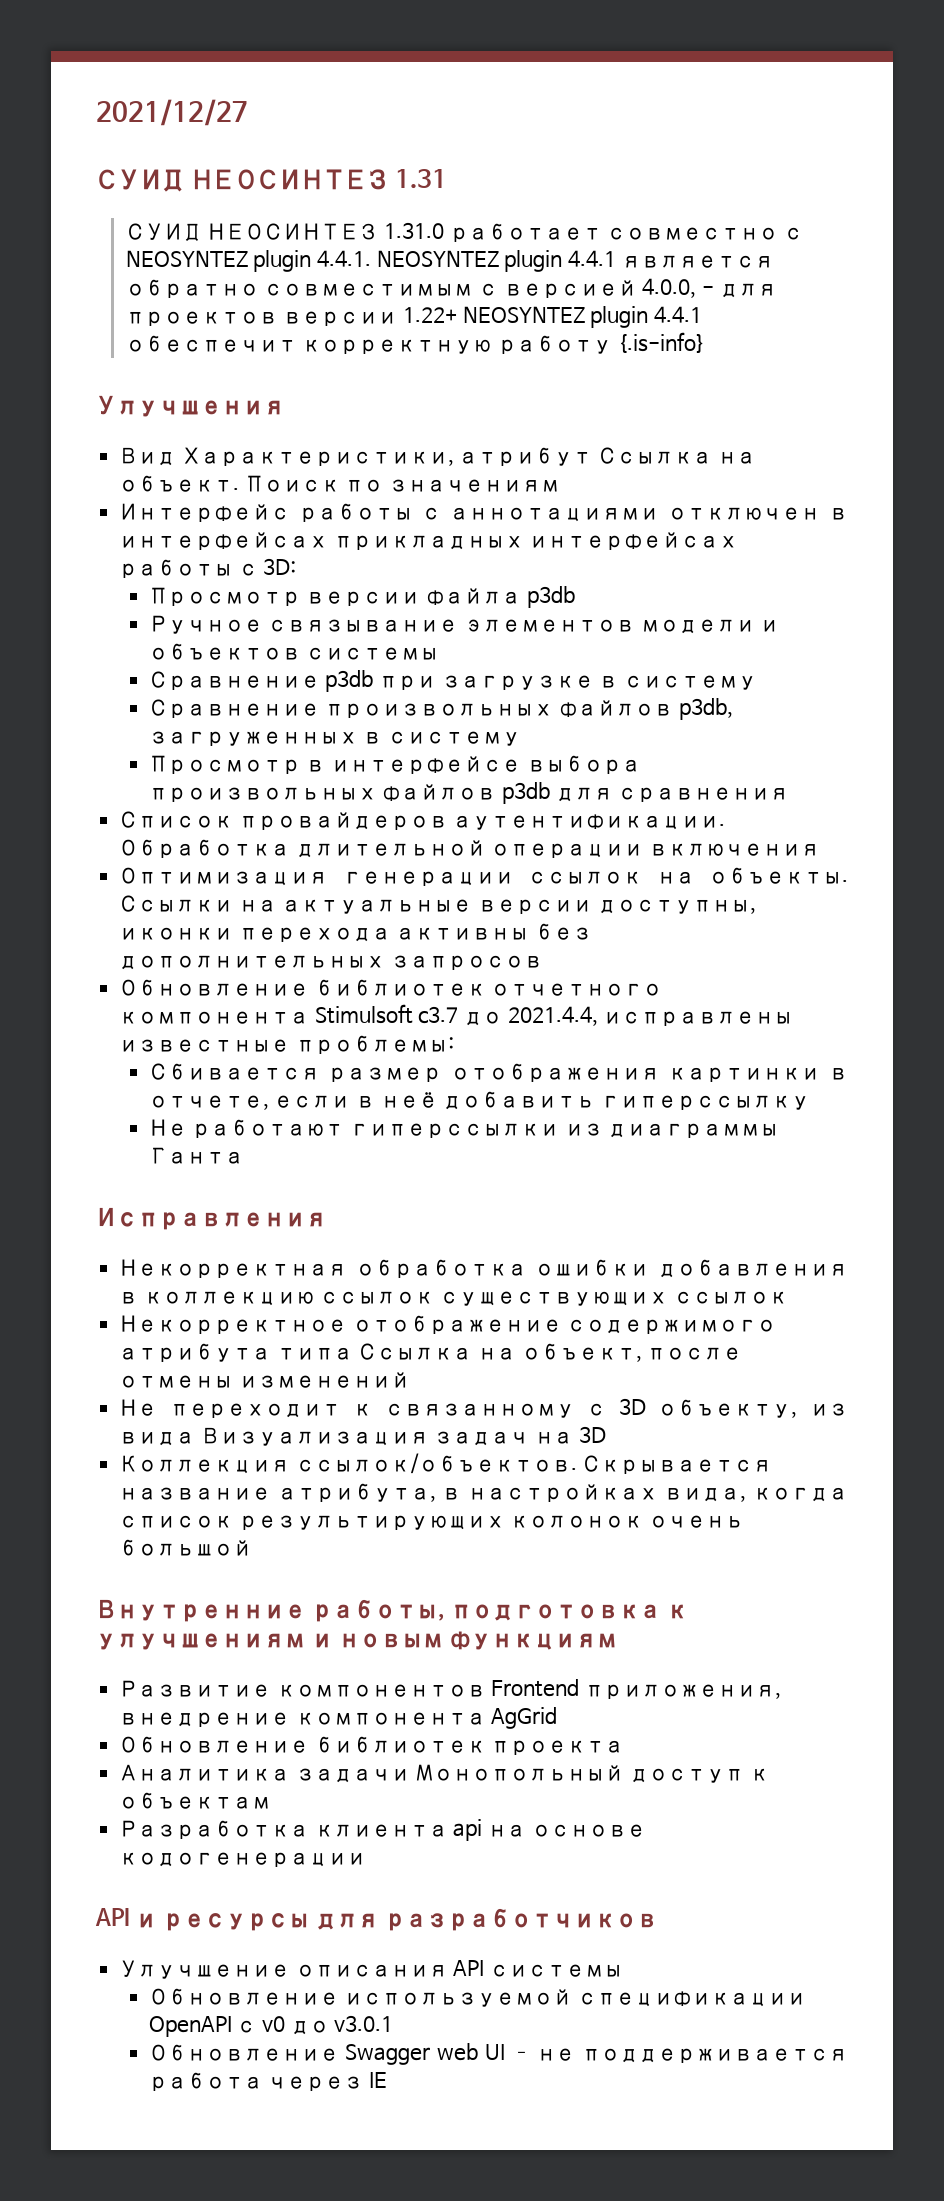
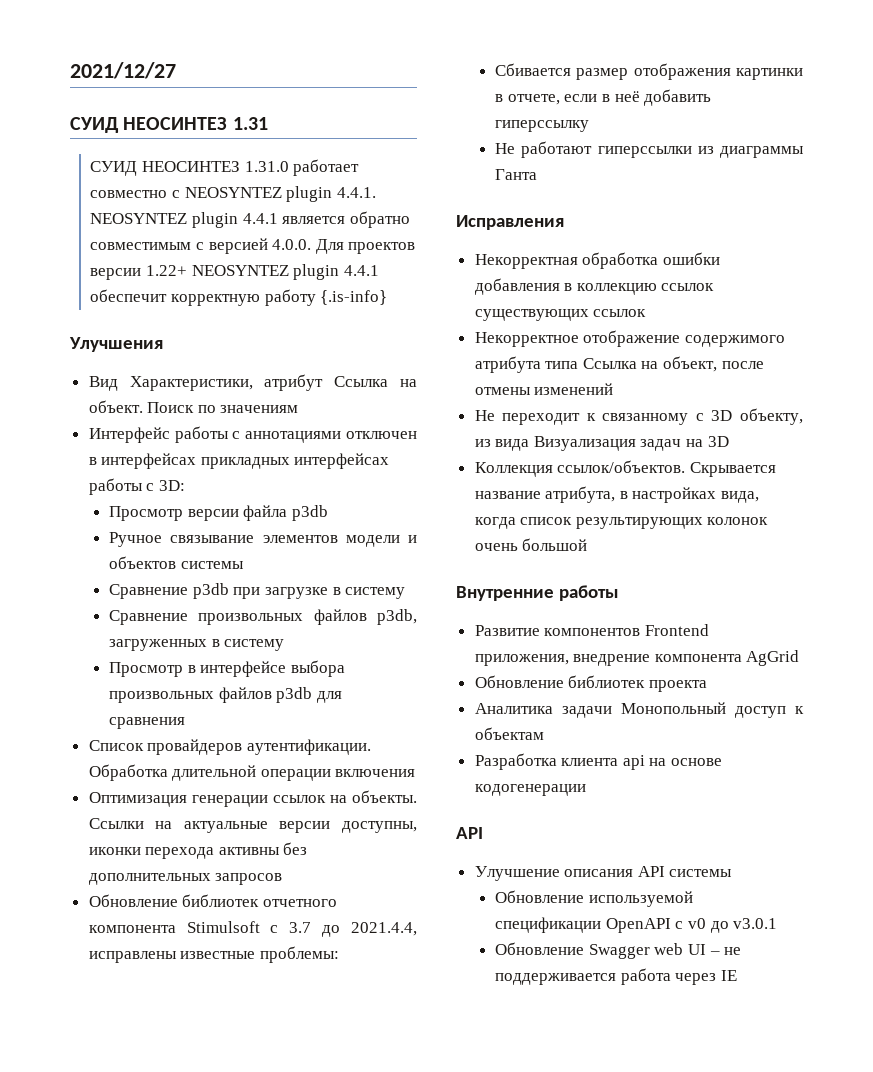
[642,278,777,298] 4.0.0, - для -> [272,239,344,254] 4.0.0. Для
[418,1006,459,1024] c3.7 -> [270,922,312,933] c 3.7
[312,1599,689,1622] [96,1631,619,1650] работы, подготовка к улучшениям и новым функциям -> [558,585,619,601] работы
[136,1908,659,1931] и ресурсы для разработчиков -> (483, 833) none

